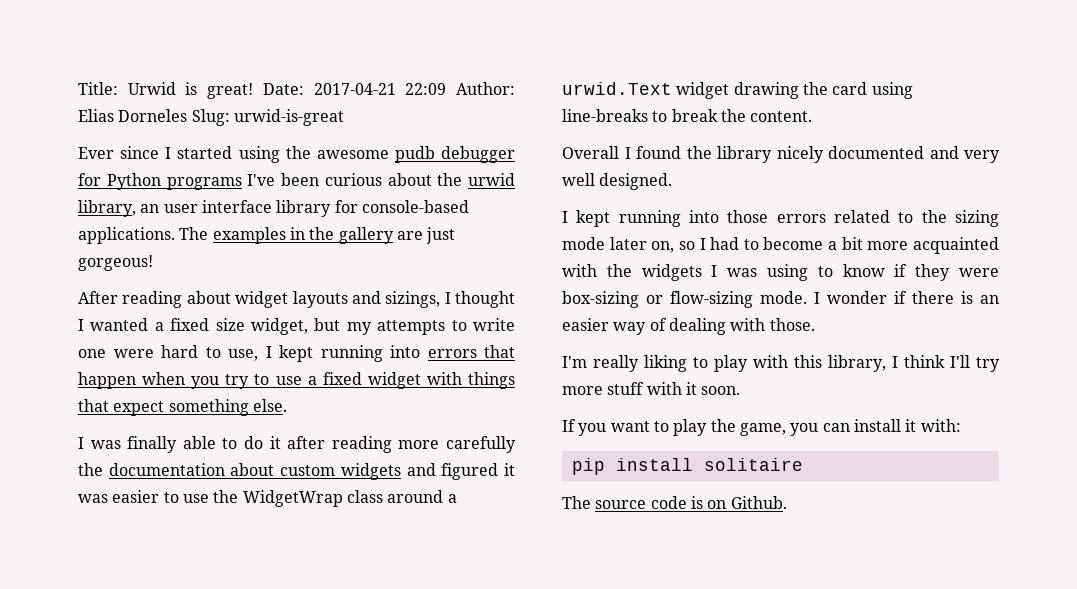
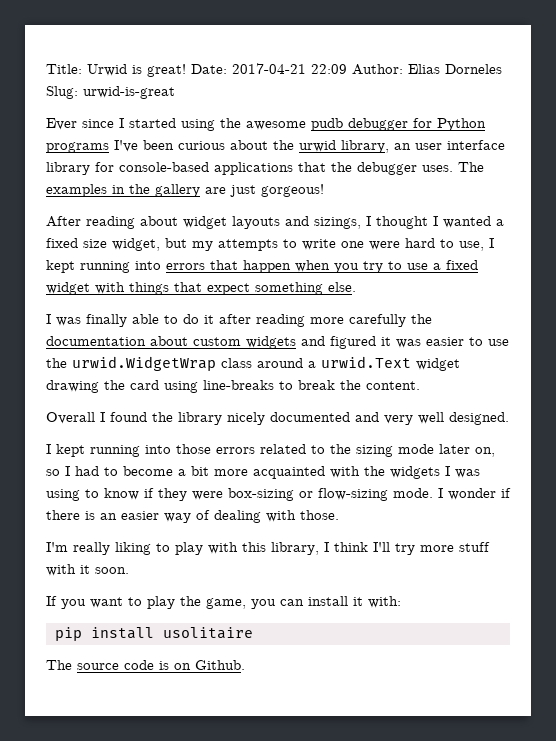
[78,227,175,244] applications. -> [214,162,453,175] applications that the debugger uses.
[242,490,343,507] WidgetWrap -> [72,356,216,371] urwid.WidgetWrap
[703,458,803,471] solitaire -> [162,627,253,639] usolitaire

